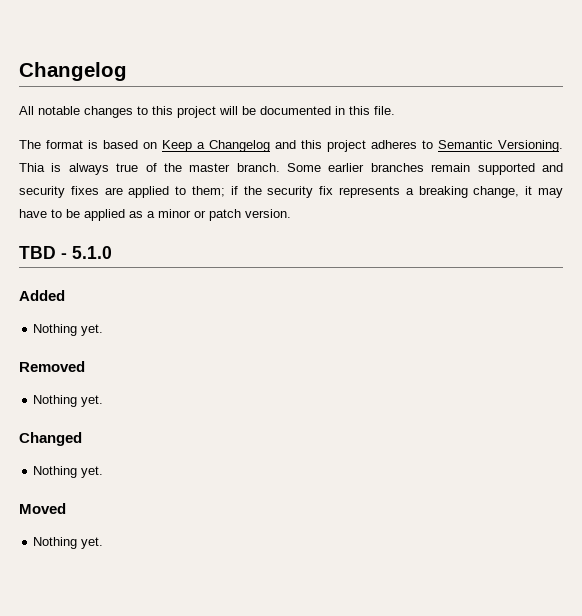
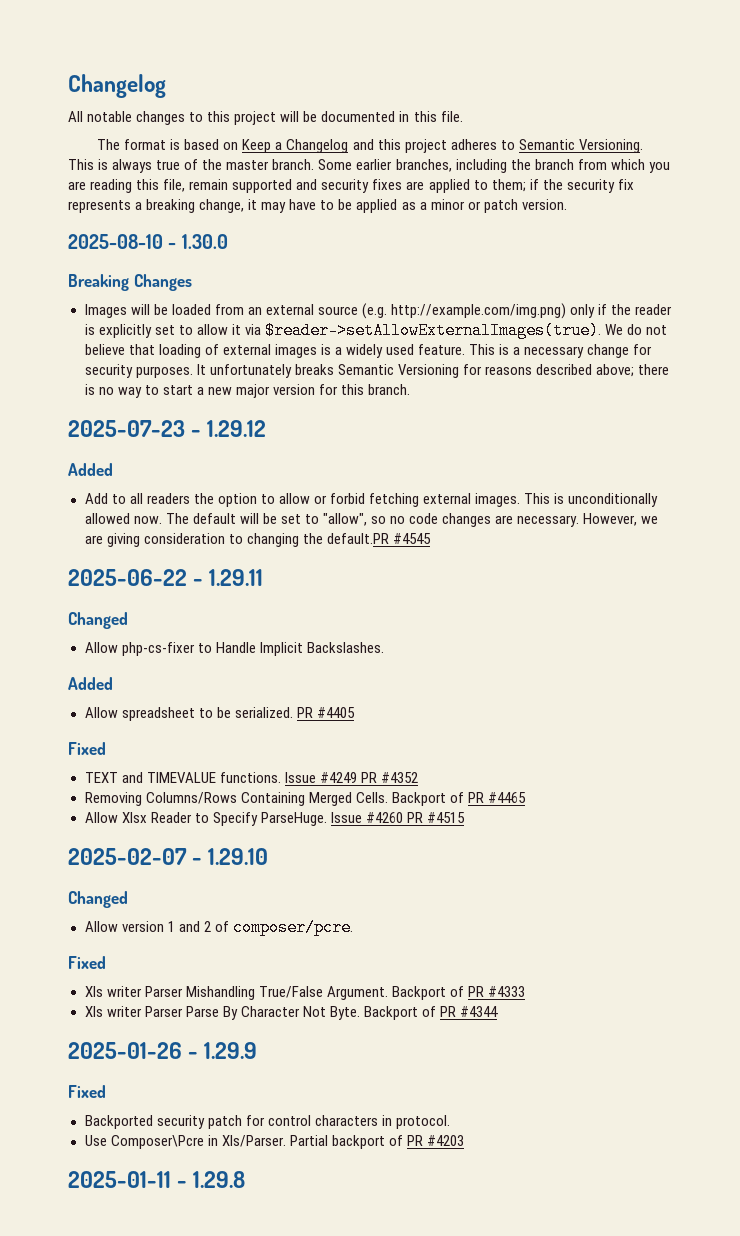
[19,163,45,172] Thia -> [68,159,94,170] This
[370,163,424,172] branches -> [395,159,670,173] [68,179,186,193] branches, including the branch from which you are reading this file,
[19,246,112,259] [19,290,65,301] [33,324,104,336] [19,361,85,372] [33,395,104,407] [19,432,82,446] [33,466,104,478] [19,503,66,514] [33,537,104,549] TBD - 5.1.0 // Added // Nothing yet. // Removed // Nothing yet. // Changed // Nothing yet. // Moved // Nothing yet. -> [68,234,228,249] [68,274,192,291] [84,303,673,319] [84,322,667,339] [84,344,653,358] [84,364,670,378] [84,384,411,398] [68,420,267,437] [68,463,113,476] [84,493,659,507] [84,513,659,527] [84,533,431,547] [68,569,264,586] [68,612,128,629] [84,642,384,656] [68,677,113,690] [84,707,355,721] [68,742,106,755] [84,772,418,783] [84,792,526,806] [84,812,465,826] [68,848,269,865] [68,891,128,908] [84,919,353,936] [68,956,106,969] [84,986,525,1000] [84,1006,499,1020] [68,1042,258,1059] [68,1085,106,1098] [84,1115,450,1129] [84,1135,464,1149] [68,1171,246,1188] 2025-08-10 - 1.30.0 // Breaking Changes // Images will be loaded from an external source (e.g. http://example.com/img.png) only if the reader is explicitly set to allow it via $reader->setAllowExternalImages(true). We do not believe that loading of external images is a widely used feature. This is a necessary change for security purposes. It unfortunately breaks Semantic Versioning for reasons described above; there is no way to start a new major version for this branch. // 2025-07-23 - 1.29.12 // Added // Add to all readers the option to allow or forbid fetching external images. This is unconditionally allowed now. The default will be set to "allow", so no code changes are necessary. However, we are giving consideration to changing the default.PR #4545 // 2025-06-22 - 1.29.11 // Changed // Allow php-cs-fixer to Handle Implicit Backslashes. // Added // Allow spreadsheet to be serialized. PR #4405 // Fixed // TEXT and TIMEVALUE functions. Issue #4249 PR #4352 // Removing Columns/Rows Containing Merged Cells. Backport of PR #4465 // Allow Xlsx Reader to Specify ParseHuge. Issue #4260 PR #4515 // 2025-02-07 - 1.29.10 // Changed // Allow version 1 and 2 of composer/pcre. // Fixed // Xls writer Parser Mishandling True/False Argument. Backport of PR #4333 // Xls writer Parser Parse By Character Not Byte. Backport of PR #4344 // 2025-01-26 - 1.29.9 // Fixed // Backported security patch for control characters in protocol. // Use Composer\Pcre in Xls/Parser. Partial backport of PR #4203 // 2025-01-11 - 1.29.8

